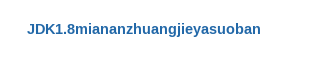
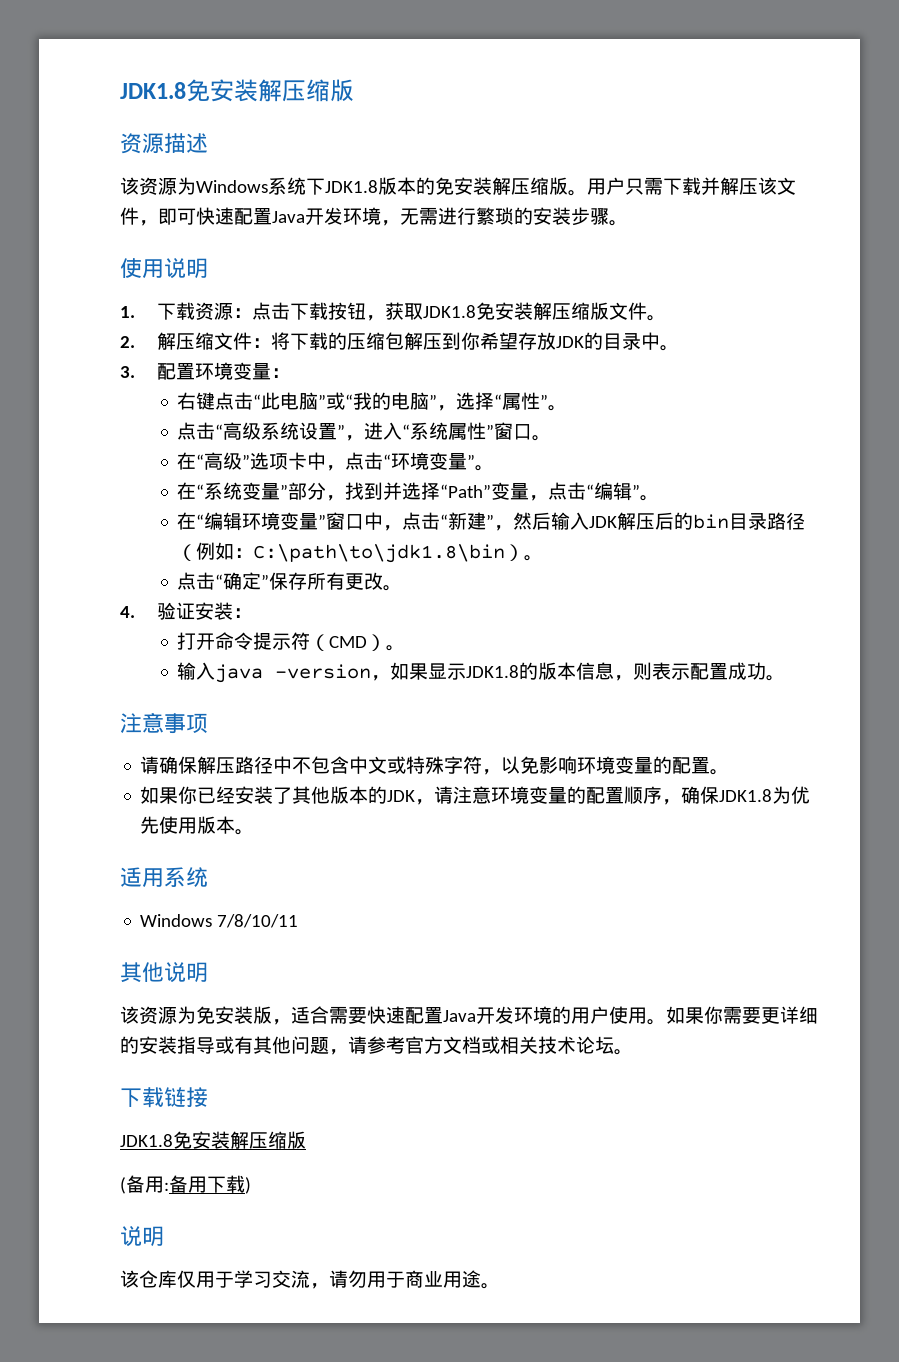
[27,23,261,37] JDK1.8miananzhuangjieyasuoban -> [120,79,354,102] [120,133,208,154] [120,177,796,196] [120,207,628,226] [120,258,208,279] [120,302,666,321] [120,332,679,351] [120,362,290,380] [177,392,568,411] [177,422,552,441] [177,452,495,471] [177,482,660,501] [177,512,806,531] [177,542,544,563] [177,572,403,591] [120,602,252,620] [177,632,406,651] [177,662,786,683] [120,712,208,734] [140,756,730,775] [140,786,811,805] [140,816,255,835] [120,867,208,887] [140,914,299,928] [120,962,208,983] [120,1006,818,1025] [120,1036,633,1055] [120,1087,208,1108] [120,1131,306,1149] [120,1175,251,1194] [120,1226,164,1247] [120,1270,500,1289] JDK1.8免安装解压缩版 // 资源描述 // 该资源为Windows系统下JDK1.8版本的免安装解压缩版。用户只需下载并解压该文件，即可快速配置Java开发环境，无需进行繁琐的安装步骤。 // 使用说明 // 1.下载资源：点击下载按钮，获取JDK1.8免安装解压缩版文件。 // 2.解压缩文件：将下载的压缩包解压到你希望存放JDK的目录中。 // 3.配置环境变量： // 右键点击“此电脑”或“我的电脑”，选择“属性”。 // 点击“高级系统设置”，进入“系统属性”窗口。 // 在“高级”选项卡中，点击“环境变量”。 // 在“系统变量”部分，找到并选择“Path”变量，点击“编辑”。 // 在“编辑环境变量”窗口中，点击“新建”，然后输入JDK解压后的bin目录路径（例如：C:\path\to\jdk1.8\bin）。 // 点击“确定”保存所有更改。 // 4.验证安装： // 打开命令提示符（CMD）。 // 输入java -version，如果显示JDK1.8的版本信息，则表示配置成功。 // 注意事项 // 请确保解压路径中不包含中文或特殊字符，以免影响环境变量的配置。 // 如果你已经安装了其他版本的JDK，请注意环境变量的配置顺序，确保JDK1.8为优先使用版本。 // 适用系统 // Windows 7/8/10/11 // 其他说明 // 该资源为免安装版，适合需要快速配置Java开发环境的用户使用。如果你需要更详细的安装指导或有其他问题，请参考官方文档或相关技术论坛。 // 下载链接 // JDK1.8免安装解压缩版 // (备用:备用下载) // 说明 // 该仓库仅用于学习交流，请勿用于商业用途。

